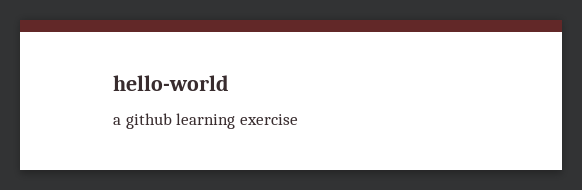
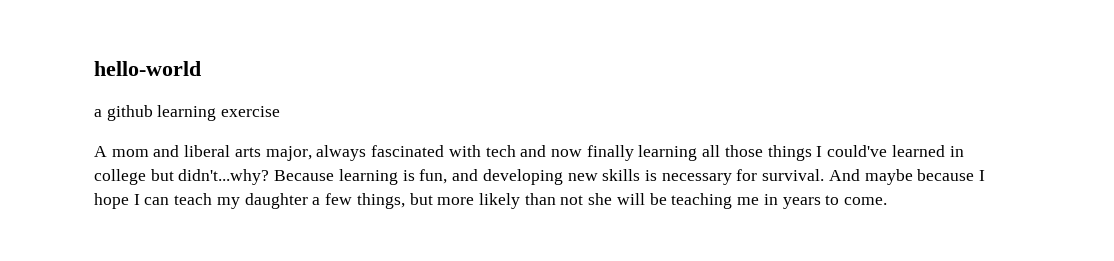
(298, 119) none -> [94,145,964,161] [94,169,986,185] [94,193,887,209] // A mom and liberal arts major, always fascinated with tech and now finally learning all those things I could've learned in college but didn't...why? Because learning is fun, and developing new skills is necessary for survival. And maybe because I hope I can teach my daughter a few things, but more likely than not she will be teaching me in years to come.

